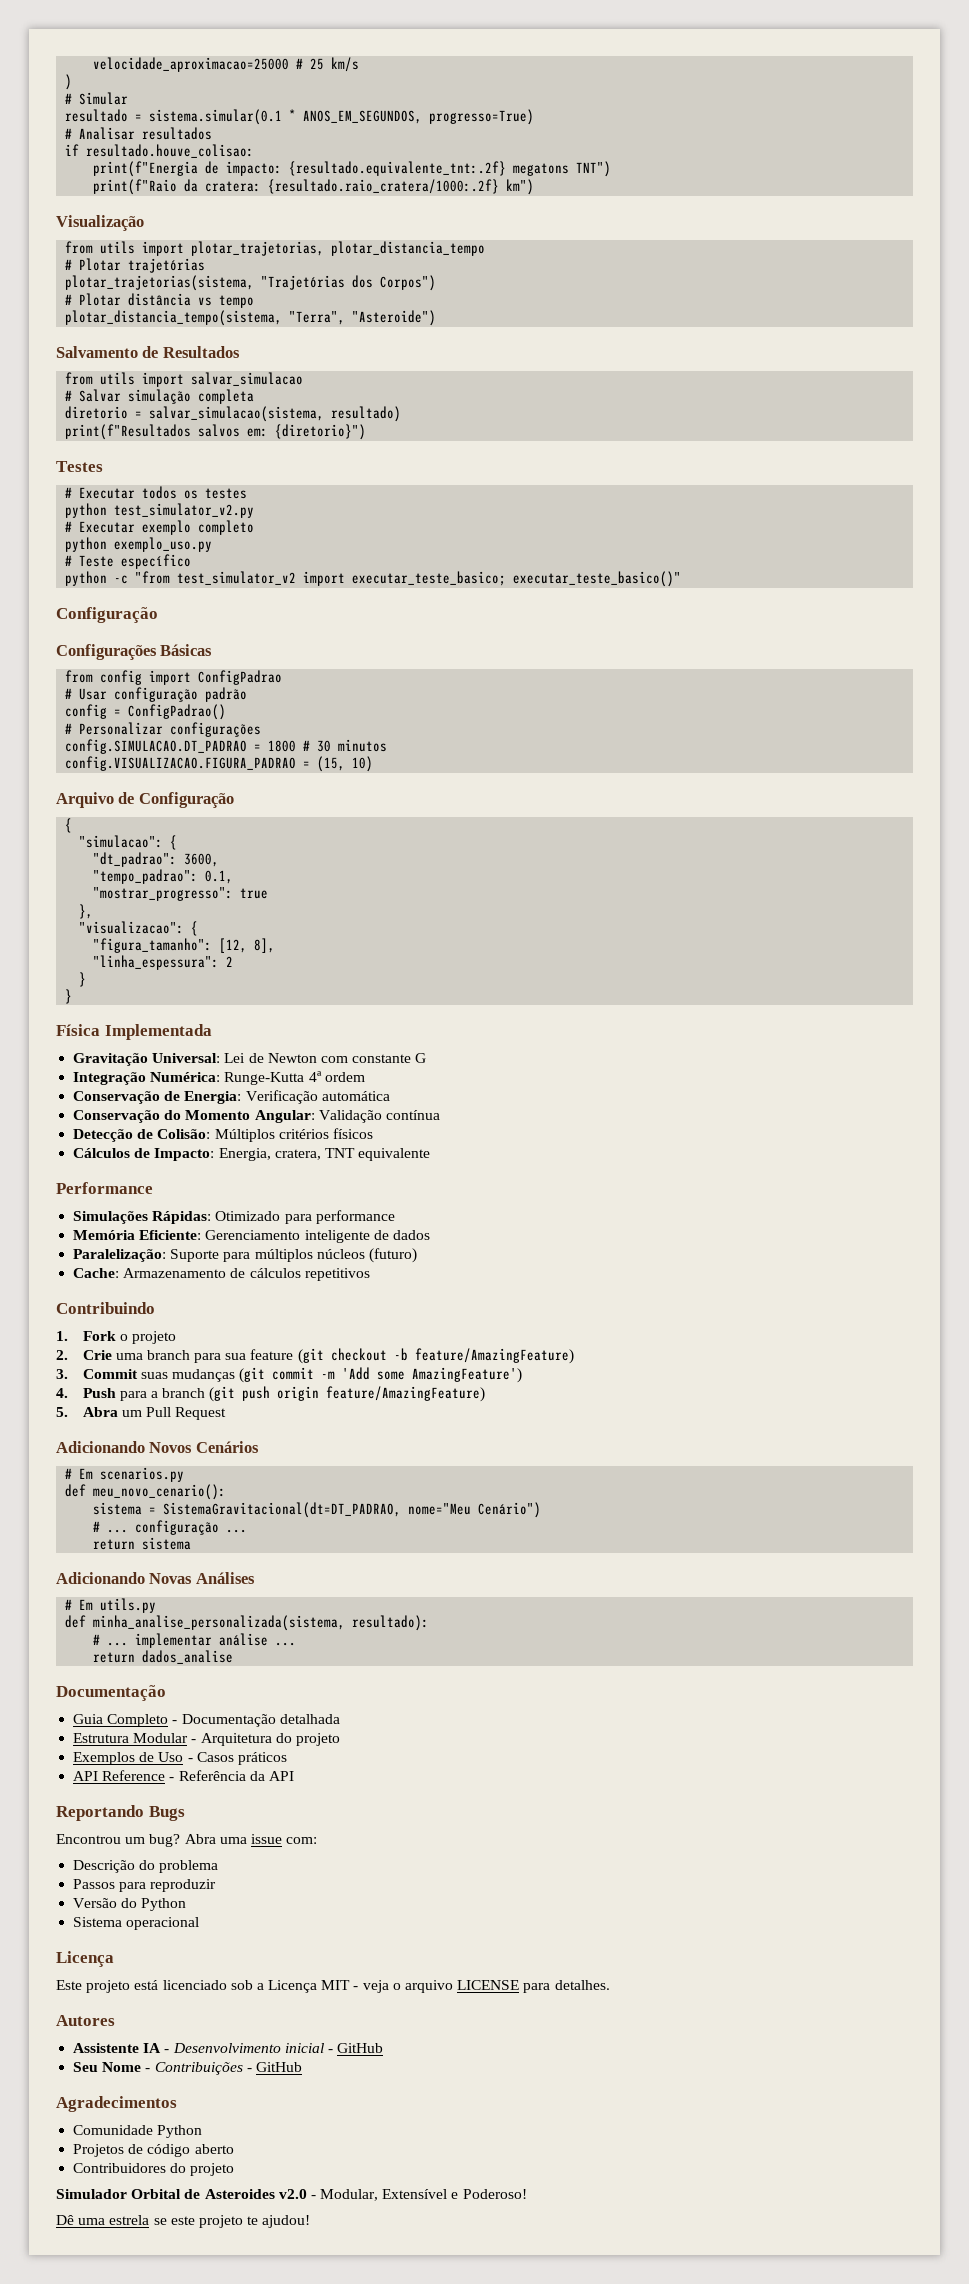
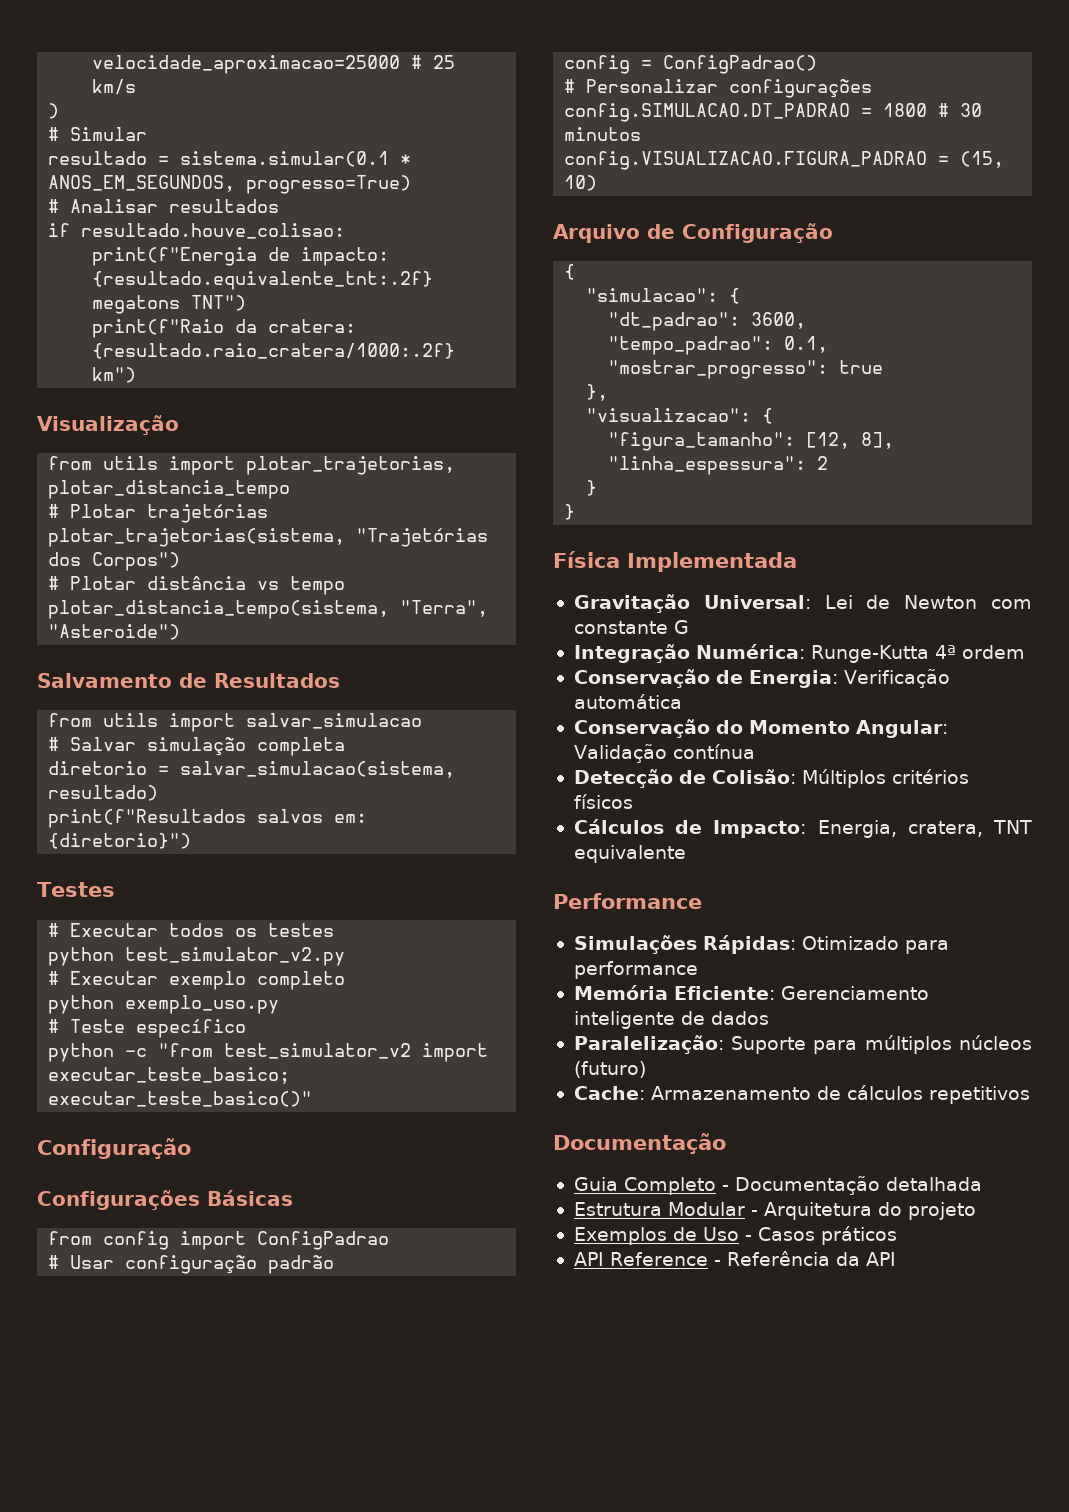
[56,1302,155,1314] [56,1331,176,1344] [56,1348,574,1364] [56,1367,523,1383] [56,1386,486,1402] [56,1407,227,1420] [56,1441,259,1453] [65,1467,185,1482] [65,1484,227,1500] [93,1502,542,1518] [93,1520,248,1535] [93,1537,192,1550] [56,1572,255,1584] [65,1598,157,1613] [65,1615,430,1631] [93,1633,297,1648] [93,1650,234,1664] // Contribuindo // 1. Fork o projeto // 2. Crie uma branch para sua feature (git checkout -b feature/AmazingFeature) // 3. Commit suas mudanças (git commit -m 'Add some AmazingFeature') // 4. Push para a branch (git push origin feature/AmazingFeature) // 5. Abra um Pull Request // Adicionando Novos Cenários // # Em scenarios.py // def meu_novo_cenario(): // sistema = SistemaGravitacional(dt=DT_PADRAO, nome="Meu Cenário") // # ... configuração ... // return sistema // Adicionando Novas Análises // # Em utils.py // def minha_analise_personalizada(sistema, resultado): // # ... implementar análise ... // return dados_analise -> (1030, 1095) none
[56,1805,185,1821] [56,1834,318,1847] [73,1860,219,1873] [73,1879,217,1892] [73,1898,187,1911] [73,1917,200,1930] [56,1951,114,1967] [56,1980,610,1993] [56,2015,115,2026] [73,2043,384,2053] [73,2062,302,2075] [56,2096,177,2112] [73,2125,203,2138] [73,2144,234,2157] [73,2163,235,2176] [56,2189,527,2201] [56,2215,311,2228] // Reportando Bugs // Encontrou um bug? Abra uma issue com: // Descrição do problema // Passos para reproduzir // Versão do Python // Sistema operacional // Licença // Este projeto está licenciado sob a Licença MIT - veja o arquivo LICENSE para detalhes. // Autores // Assistente IA - Desenvolvimento inicial - GitHub // Seu Nome - Contribuições - GitHub // Agradecimentos // Comunidade Python // Projetos de código aberto // Contribuidores do projeto // Simulador Orbital de Asteroides v2.0 - Modular, Extensível e Poderoso! // Dê uma estrela se este projeto te ajudou! -> (896, 1259) none

